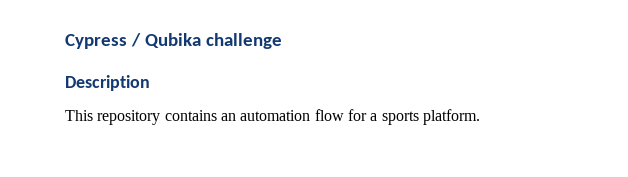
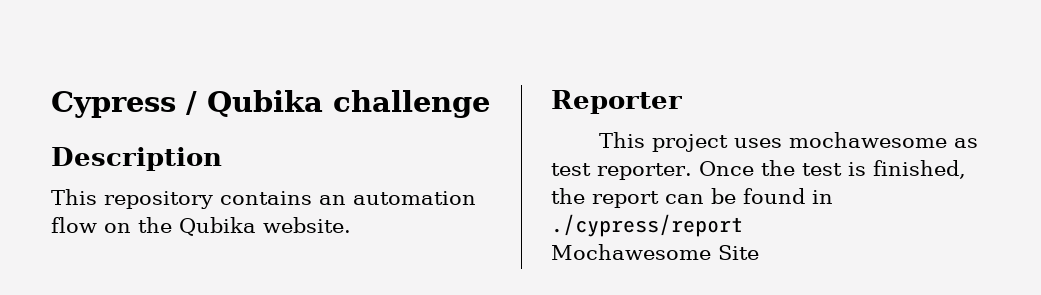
[347,109,480,125] for a sports platform. -> [104,217,351,236] [551,90,682,114] [598,132,978,152] [551,160,966,180] [551,188,833,208] [551,214,743,237] [551,244,759,260] on the Qubika website. // Reporter // This project uses mochawesome as test reporter. Once the test is finished, the report can be found in ./cypress/report // Mochawesome Site

